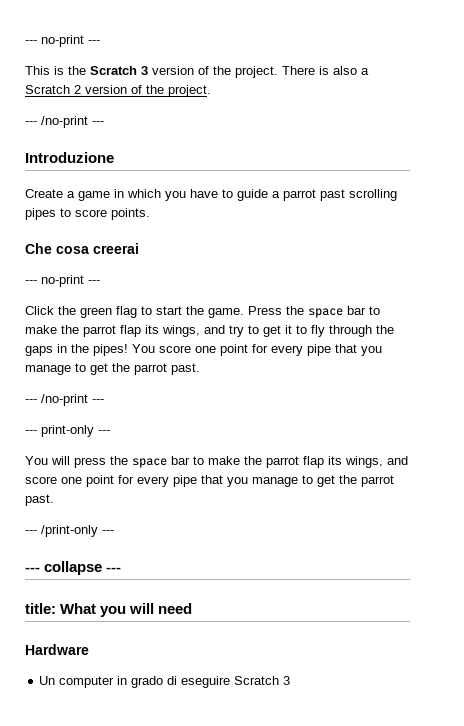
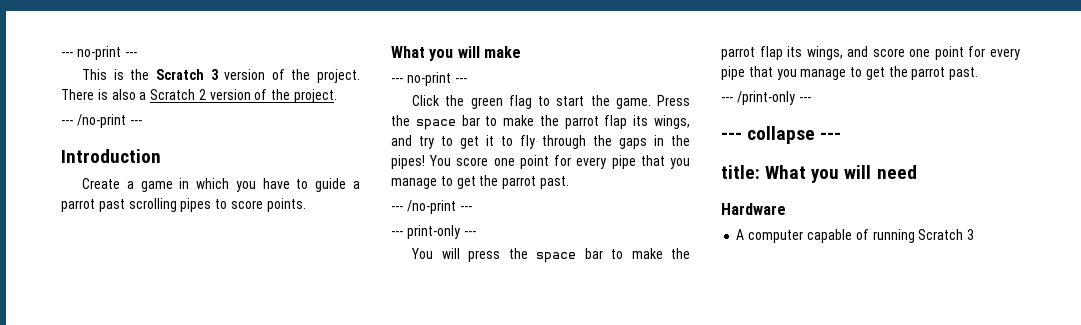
[25,152,114,163] Introduzione -> [61,149,161,163] Introduction
[25,243,139,254] Che cosa creerai -> [391,46,521,61] What you will make
[39,676,231,688] Un computer in grado di eseguire -> [736,229,915,243] A computer capable of running

